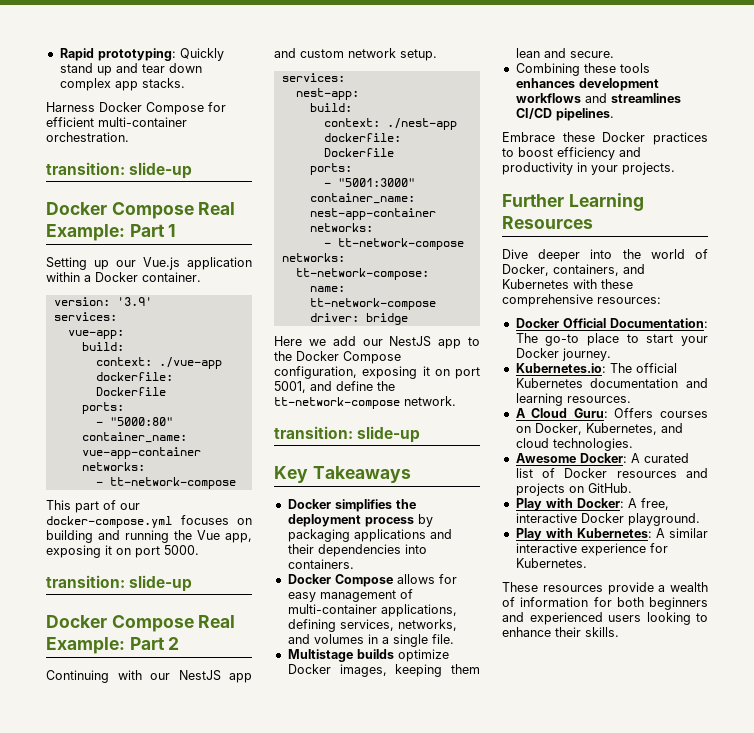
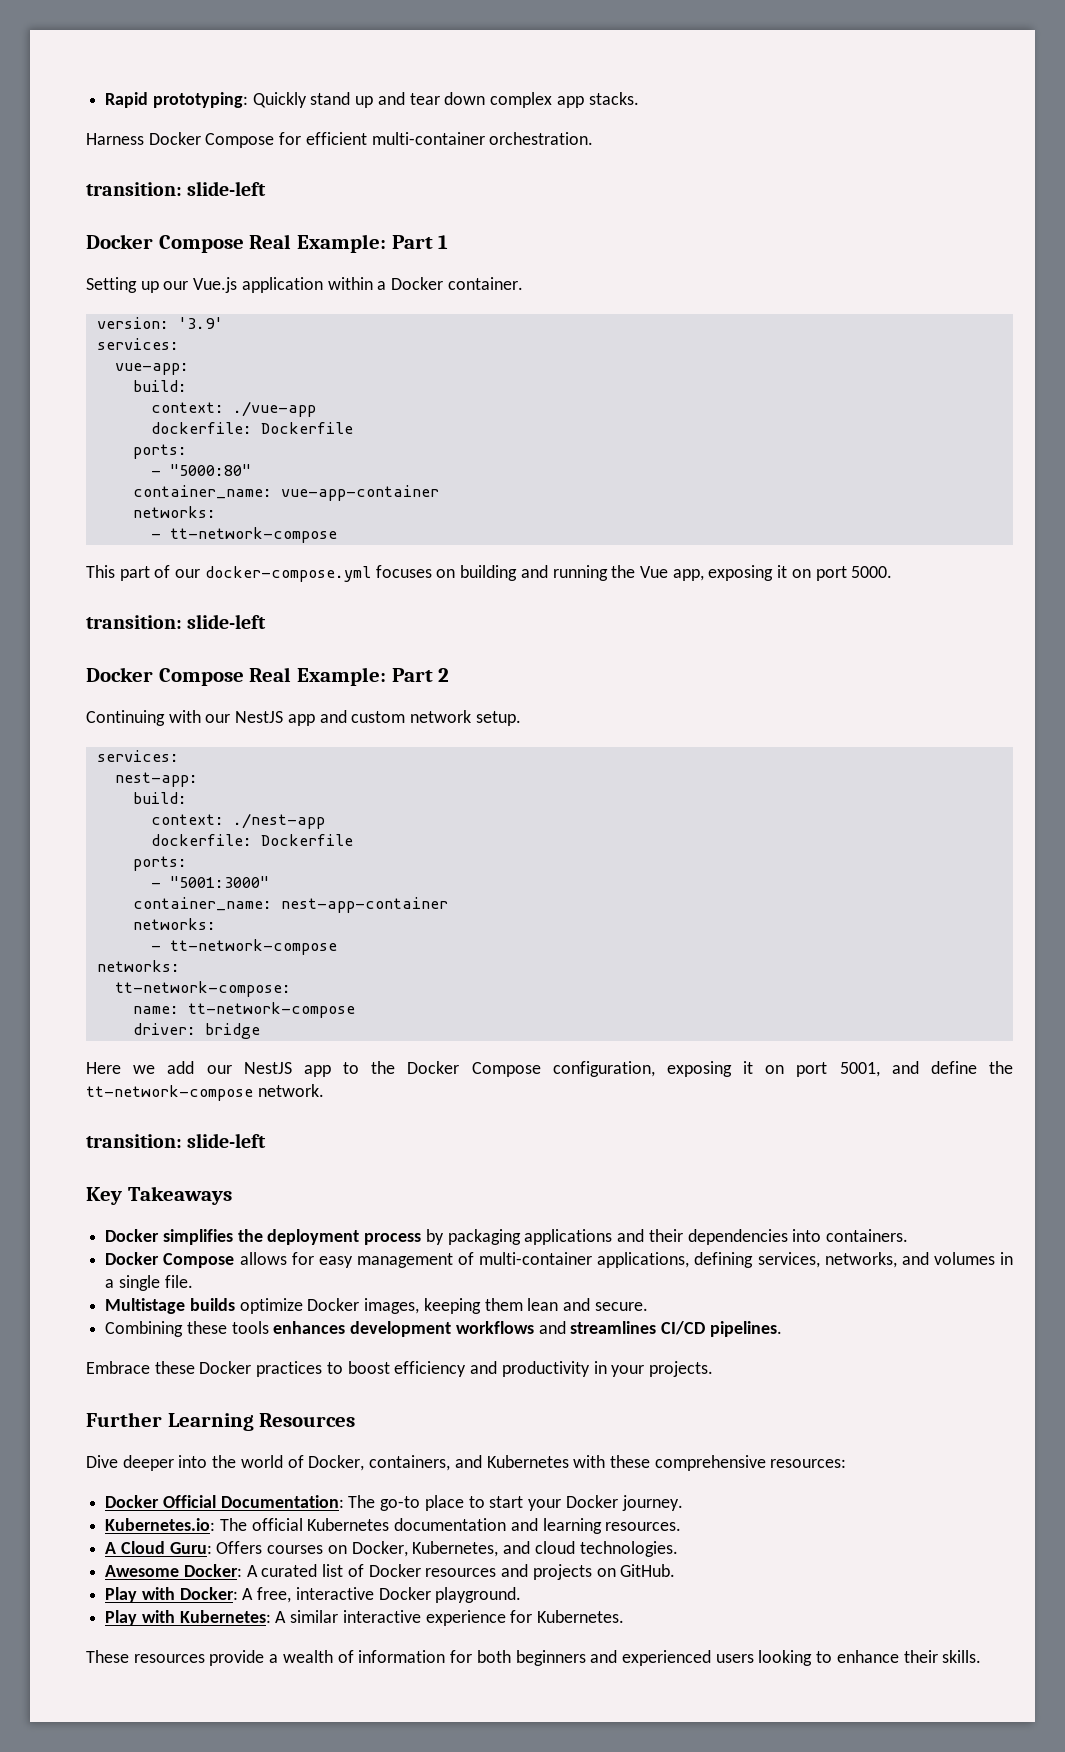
[129,162,193,179] slide-up -> [187,181,267,196] slide-left
[129,575,193,592] slide-up -> [187,614,267,629] slide-left
[357,426,421,443] slide-up -> [187,1133,267,1148] slide-left

